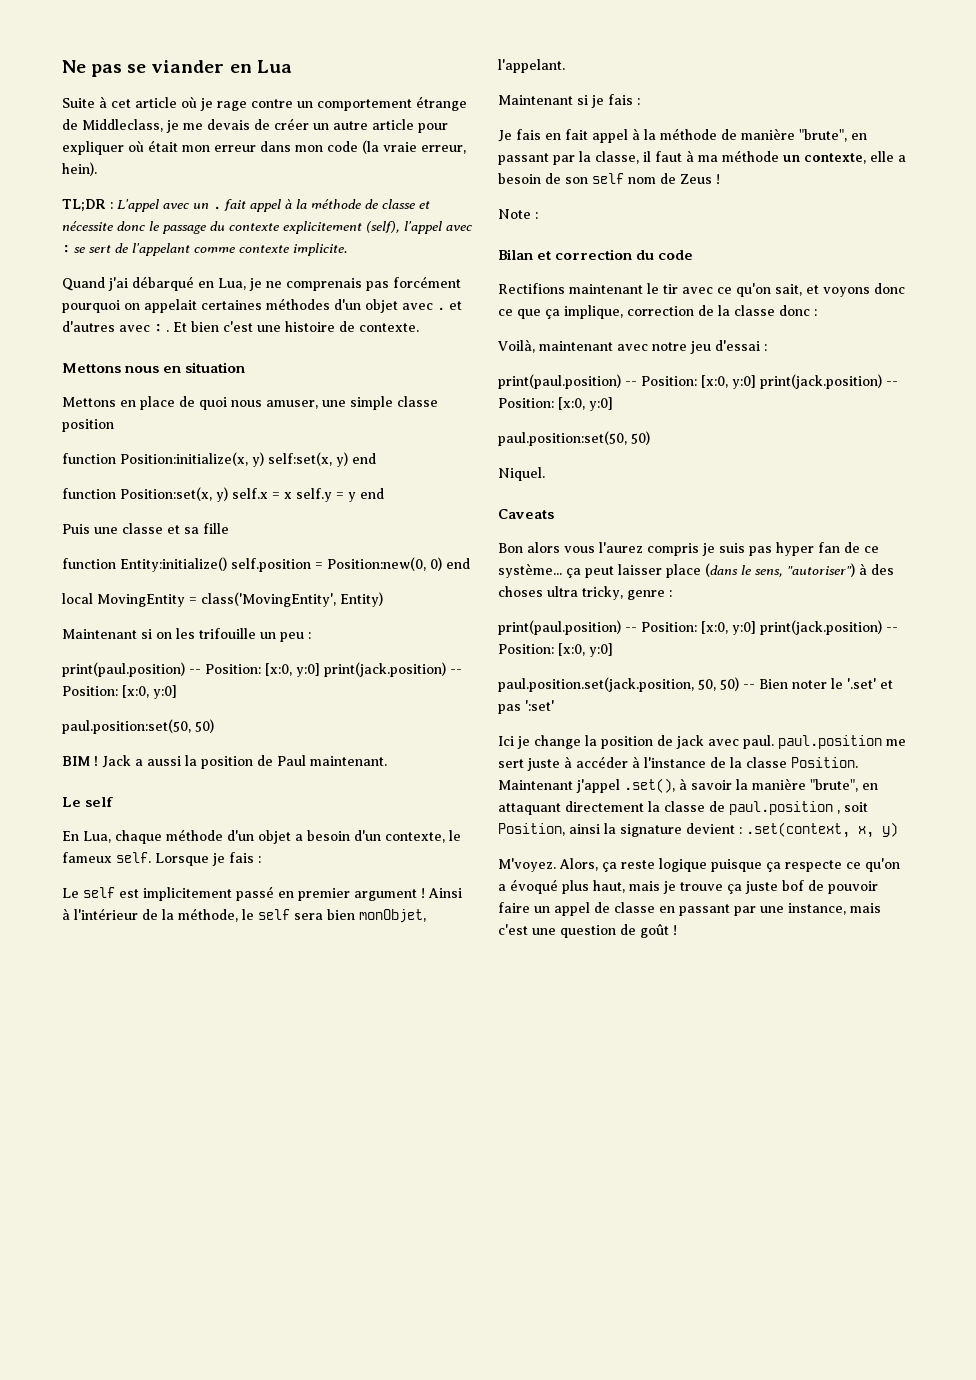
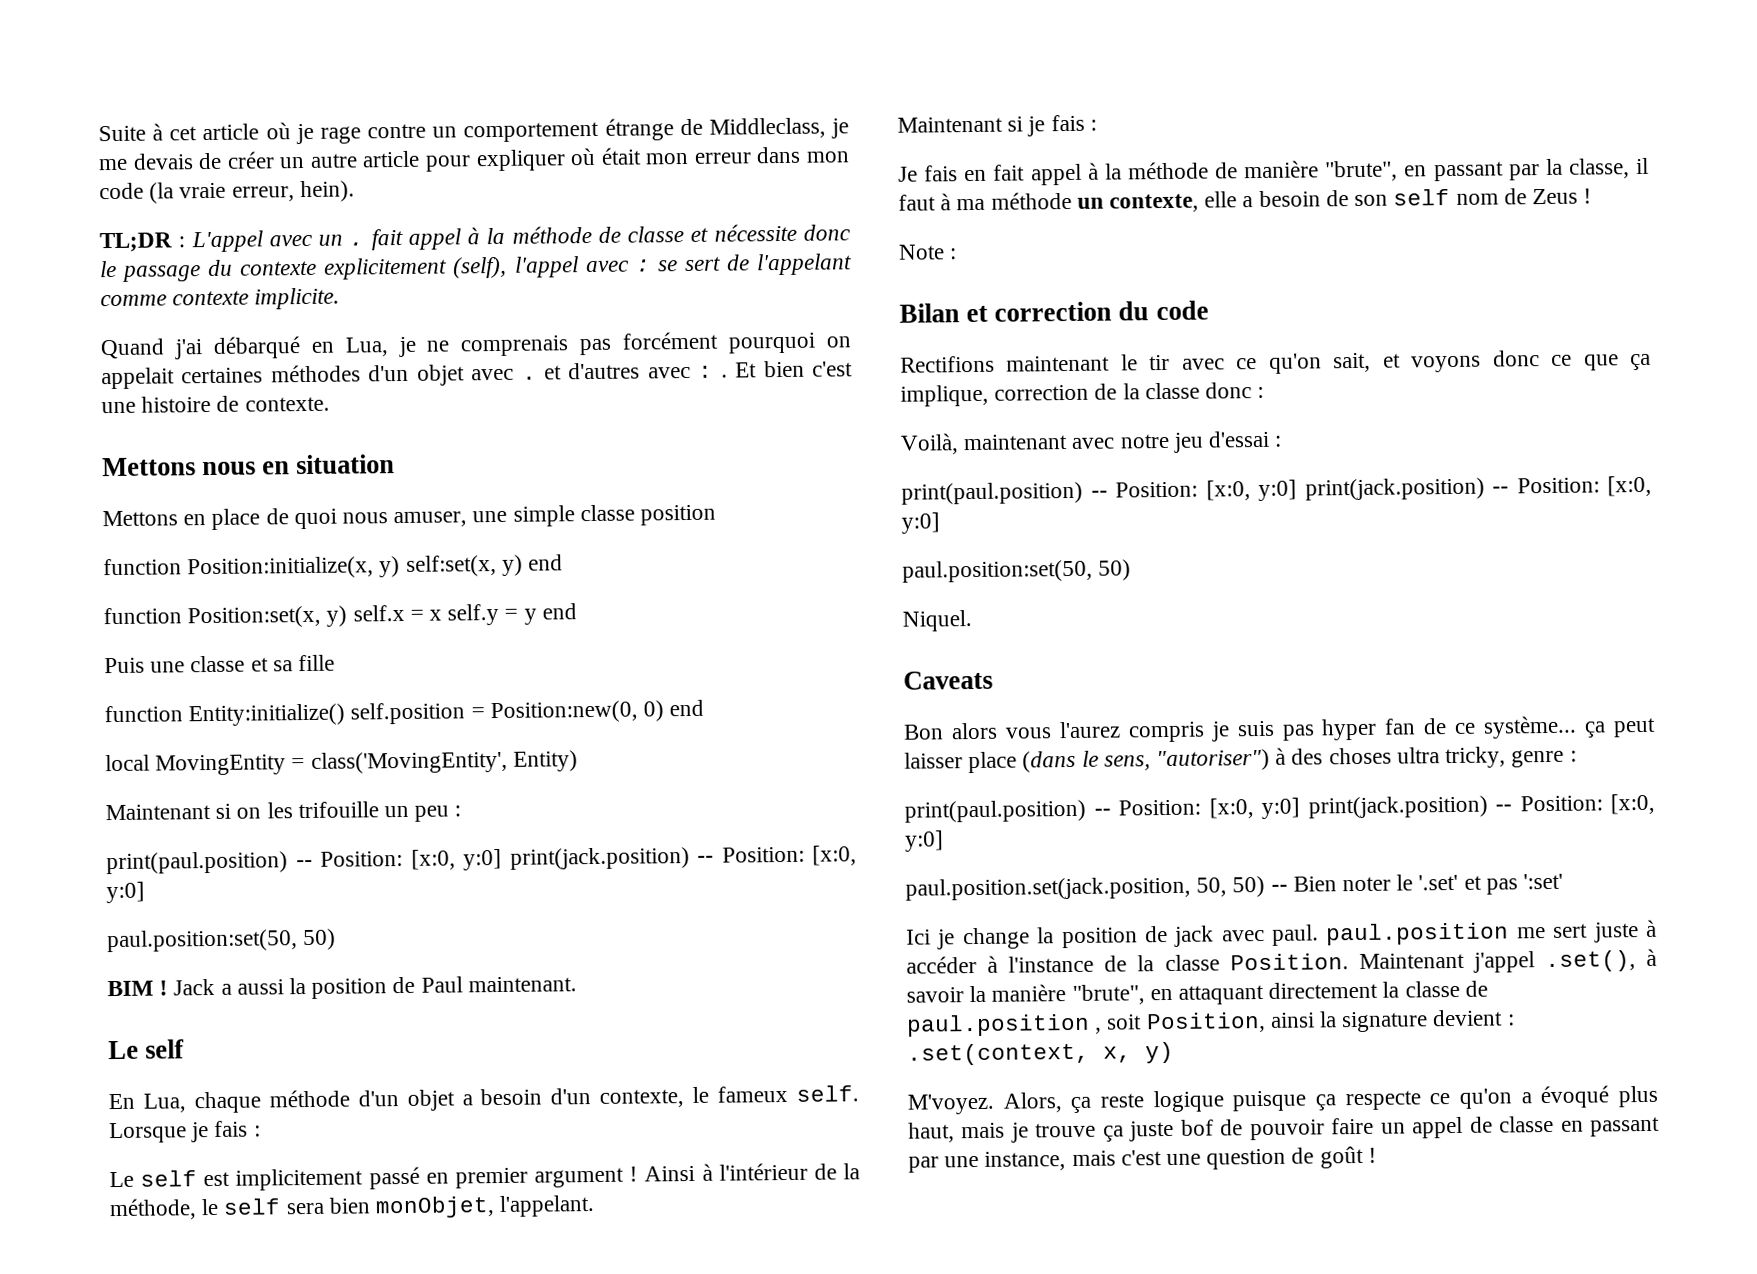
[62,60,292,77] Ne pas se viander en Lua // -> (98, 133) none

